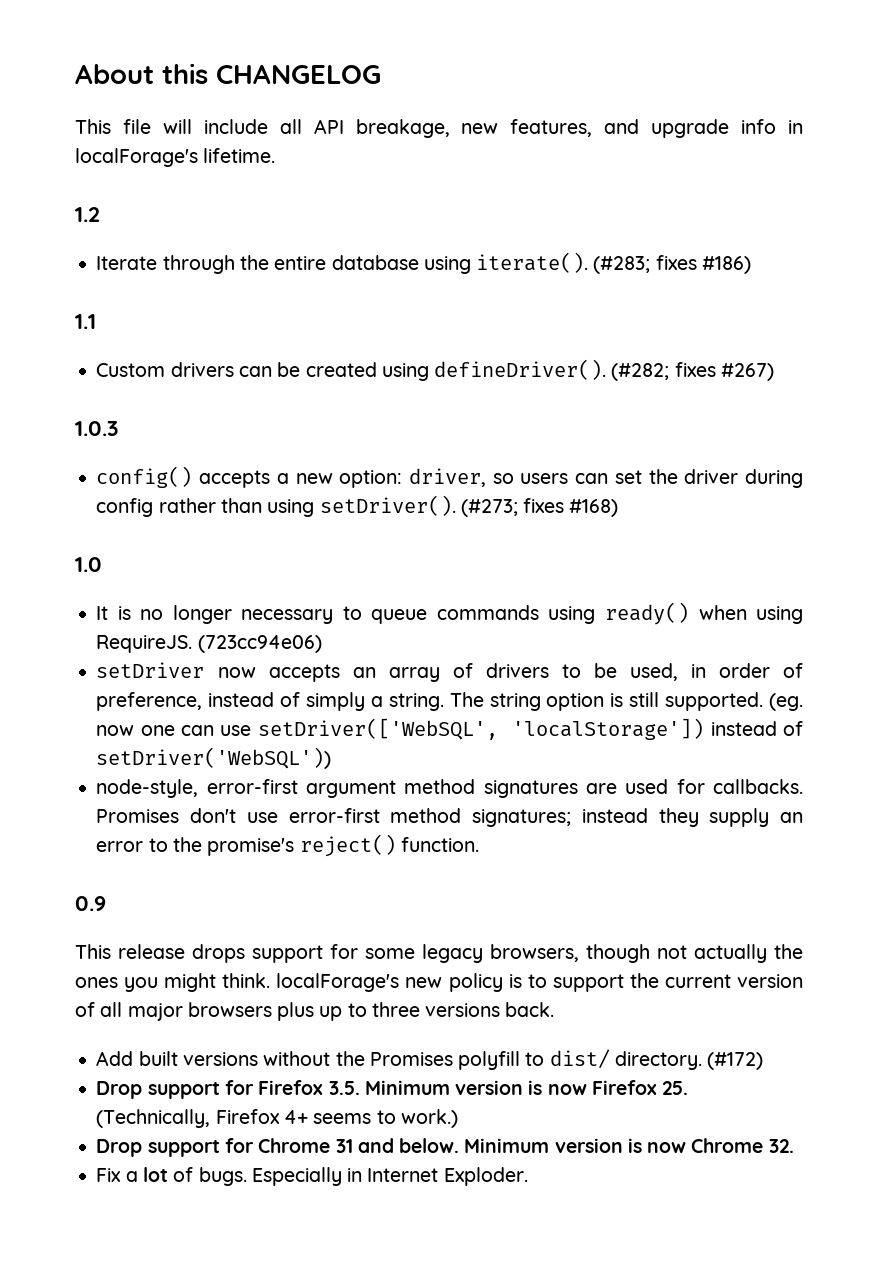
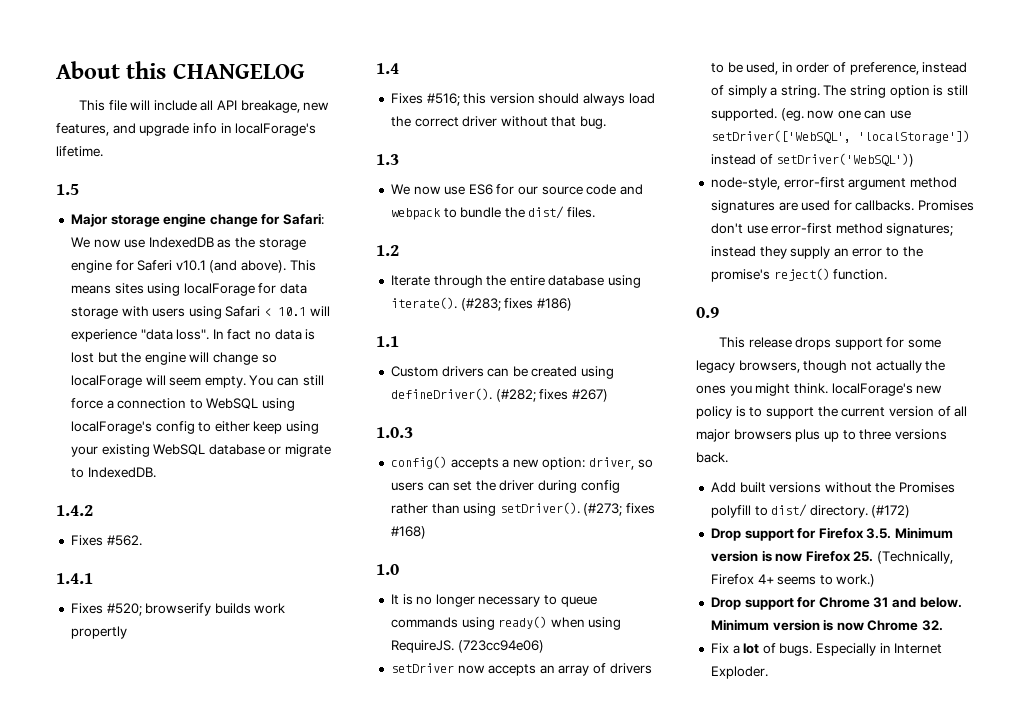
(276, 155) none -> [56,184,79,195] [70,213,325,227] [70,237,306,250] [70,260,316,273] [70,283,308,296] [70,306,330,319] [70,329,316,342] [70,352,277,365] [70,375,324,388] [70,398,296,411] [70,421,320,434] [70,444,332,457] [70,467,156,478] [56,505,93,516] [70,535,142,546] [56,573,93,584] [70,603,286,616] [70,626,127,639] [376,63,399,74] [390,93,655,106] [390,116,607,129] [376,154,399,165] [390,184,644,195] [390,206,596,220] // 1.5 // Major storage engine change for Safari: We now use IndexedDB as the storage engine for Saferi v10.1 (and above). This means sites using localForage for data storage with users using Safari < 10.1 will experience "data loss". In fact no data is lost but the engine will change so localForage will seem empty. You can still force a connection to WebSQL using localForage's config to either keep using your existing WebSQL database or migrate to IndexedDB. // 1.4.2 // Fixes #562. // 1.4.1 // Fixes #520; browserify builds work propertly // 1.4 // Fixes #516; this version should always load the correct driver without that bug. // 1.3 // We now use ES6 for our source code and webpack to bundle the dist/ files.

